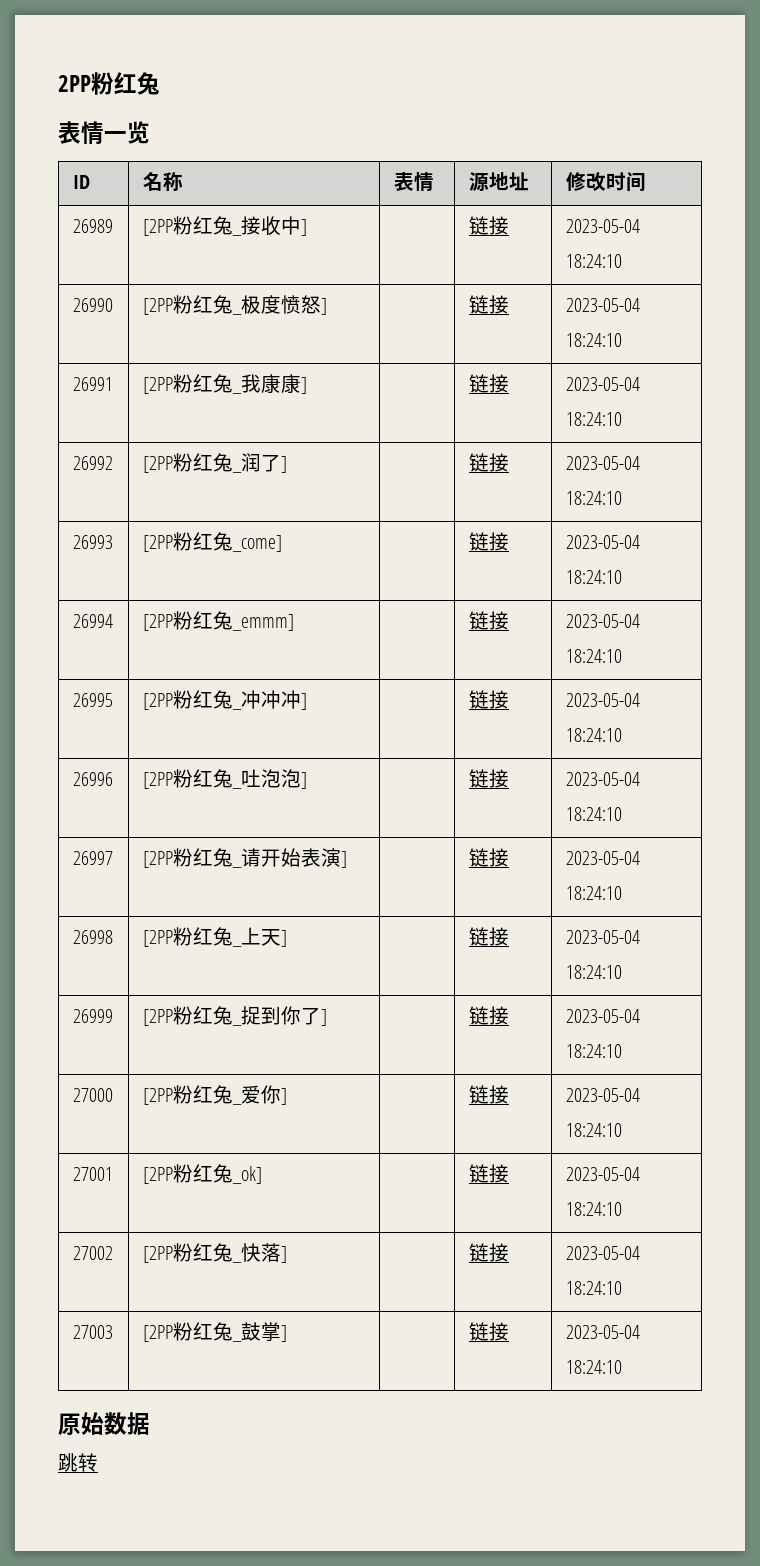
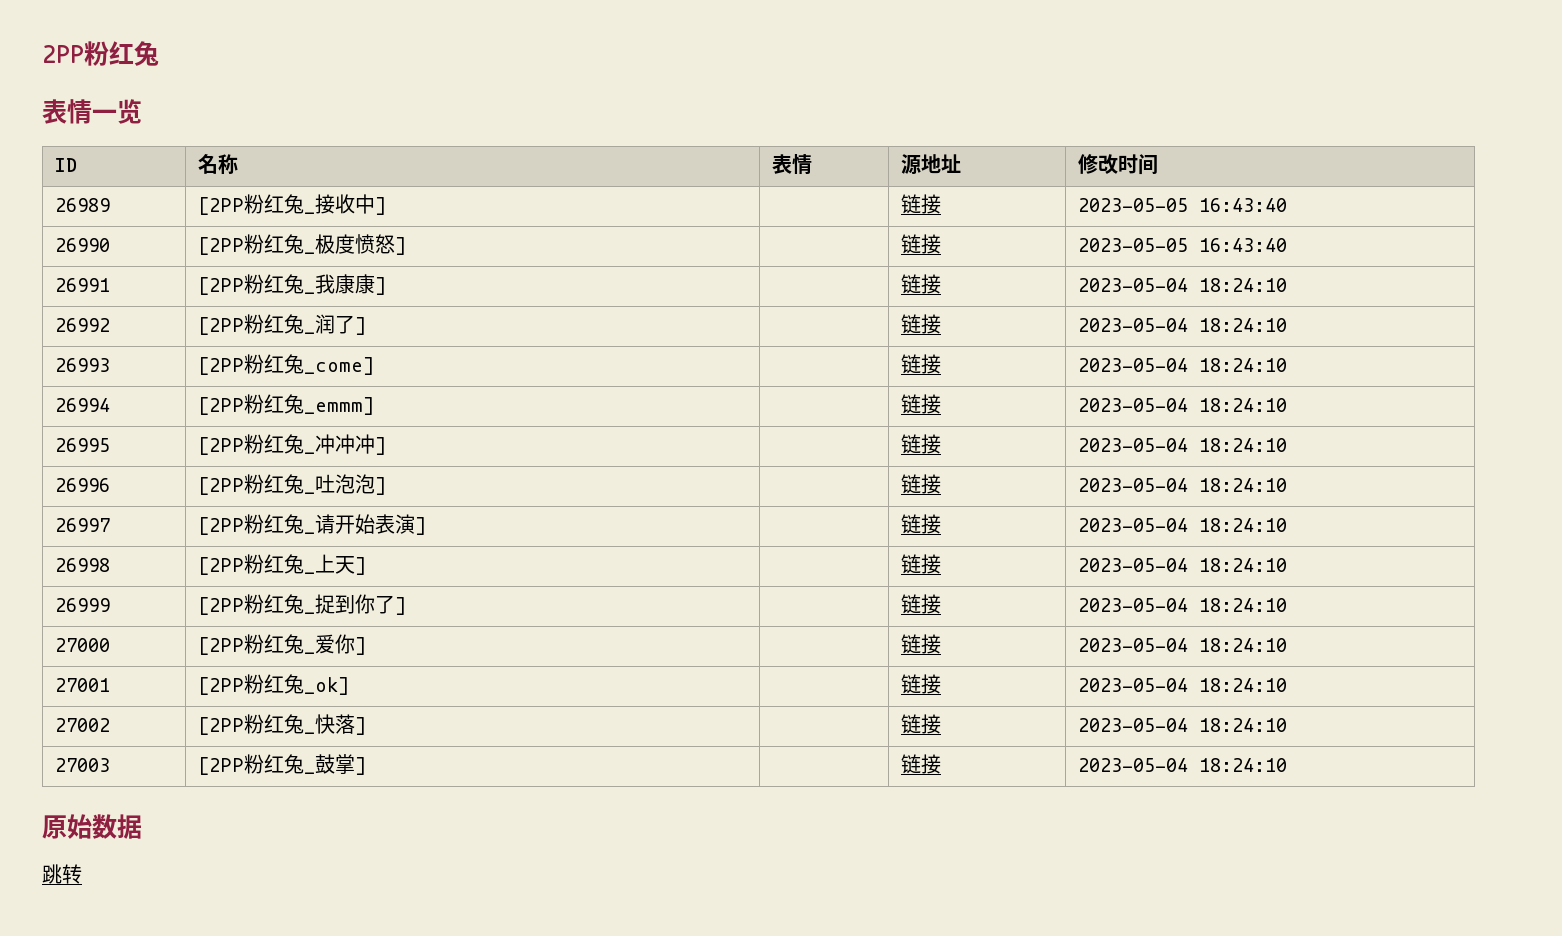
[565,219,640,233] [565,254,622,268] 2023-05-04 18:24:10 -> [1077,198,1287,212] 2023-05-05 16:43:40
[565,298,640,312] [565,333,622,347] 2023-05-04 18:24:10 -> [1077,238,1287,252] 2023-05-05 16:43:40

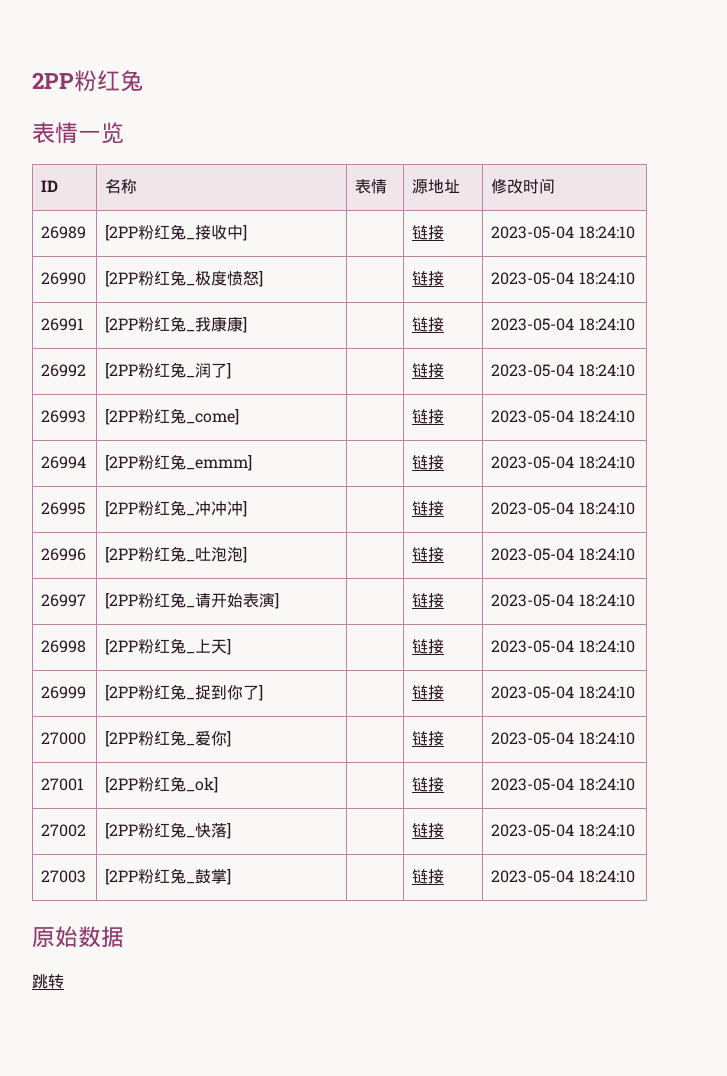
[1077,198,1287,212] 2023-05-05 16:43:40 -> [491,226,635,239] 2023-05-04 18:24:10
[1077,238,1287,252] 2023-05-05 16:43:40 -> [491,272,635,285] 2023-05-04 18:24:10

